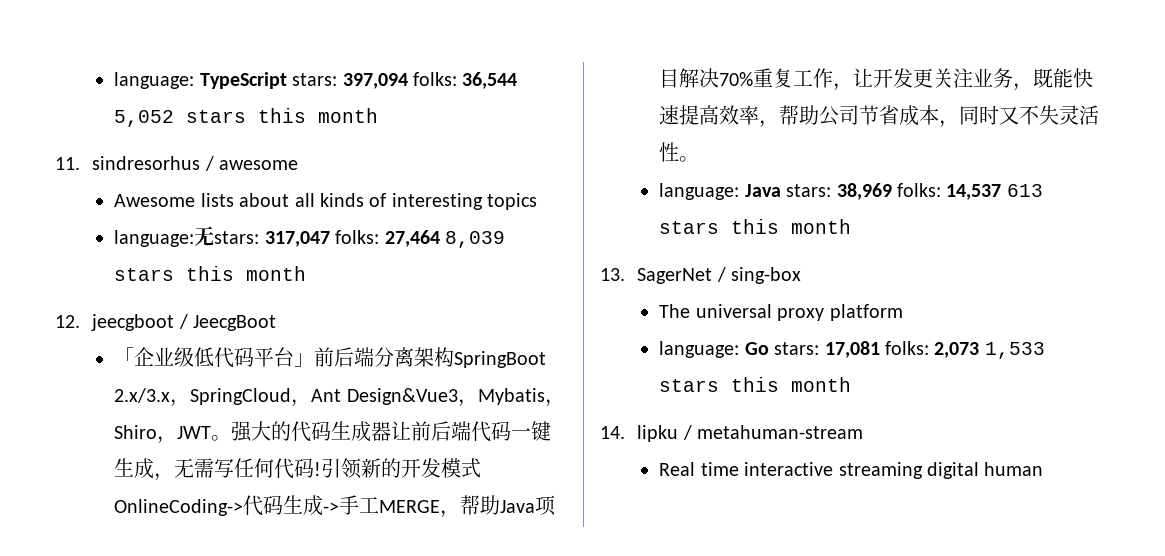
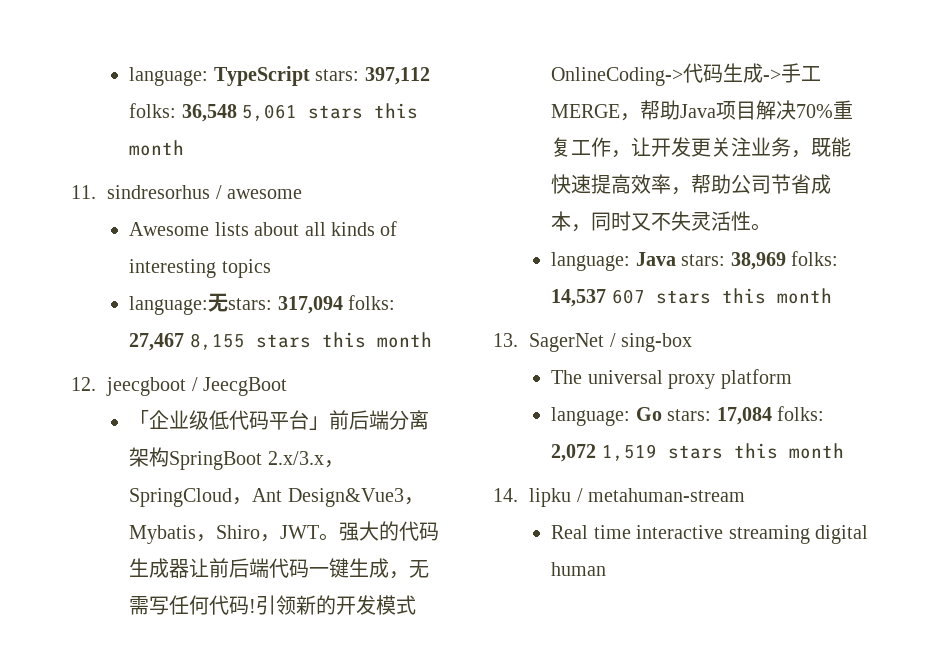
[342,72,518,89] [114,110,175,127] 397,094 folks: 36,544 5,052 -> [364,67,430,85] [129,103,298,122] 397,112 folks: 36,548 5,061
[264,230,505,248] 317,047 folks: 27,464 8,039 -> [277,295,396,314] [129,333,245,351] 317,094 folks: 27,467 8,155
[1006,184,1043,197] 613 -> [611,289,645,304] 607
[824,341,1045,359] 17,081 folks: 2,073 1,533 -> [716,406,824,425] [551,444,657,462] 17,084 folks: 2,072 1,519

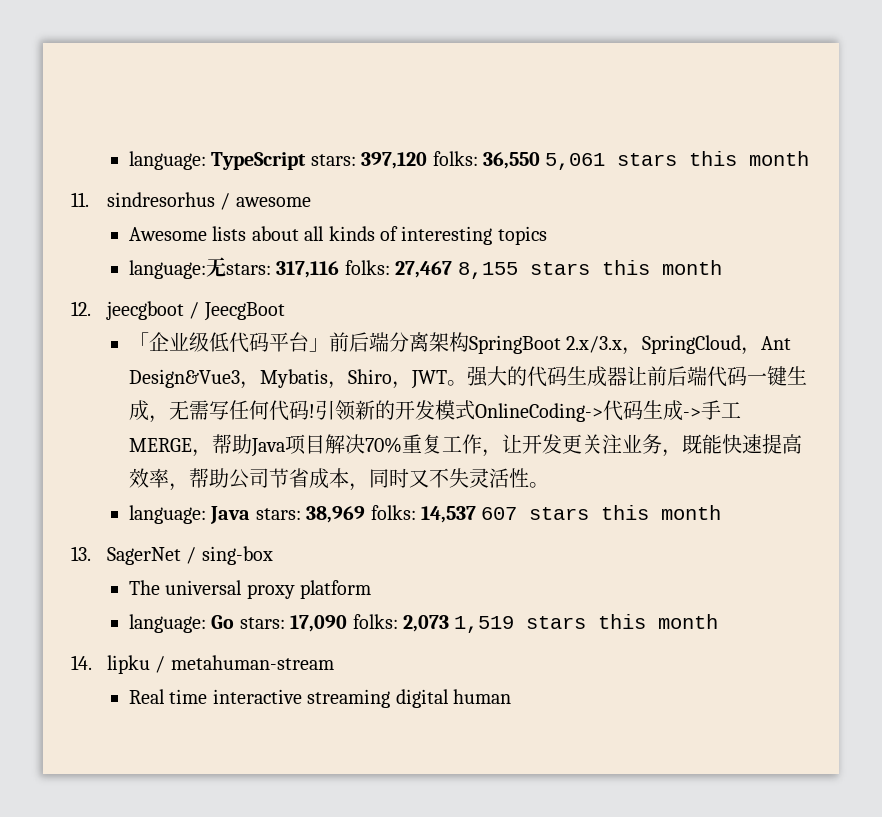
[364,67,430,85] [129,103,237,122] 397,112 folks: 36,548 -> [361,151,540,169] 397,120 folks: 36,550
[277,296,343,314] 317,094 -> [276,261,340,278] 317,116
[716,406,824,425] [551,444,597,462] 17,084 folks: 2,072 -> [290,614,449,632] 17,090 folks: 2,073

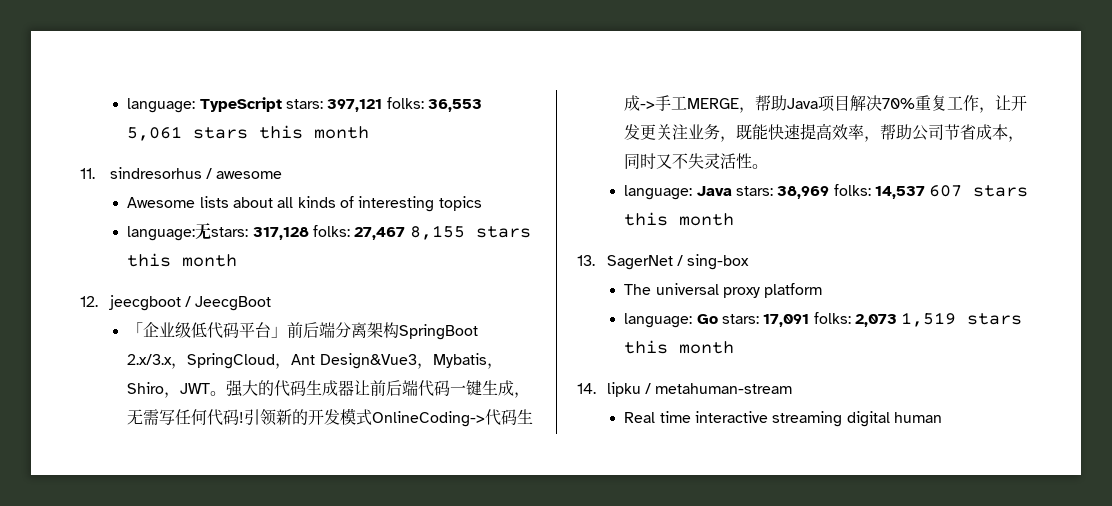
[361,151,540,169] 397,120 folks: 36,550 -> [327,97,483,112] 397,121 folks: 36,553
[276,261,340,278] 317,116 -> [252,227,309,240] 317,128
[290,615,348,632] 17,090 -> [763,314,810,327] 17,091

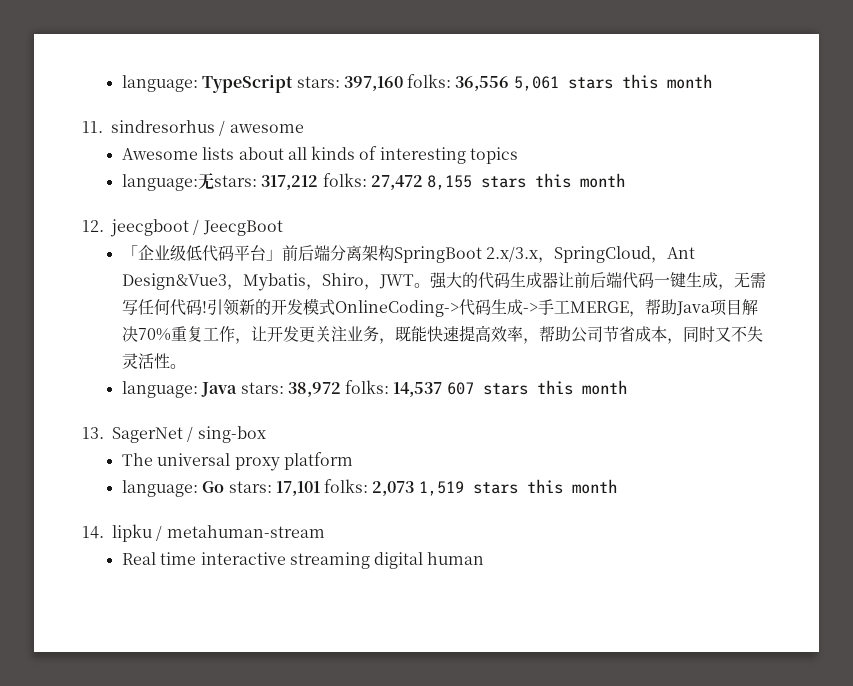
[327,97,483,112] 397,121 folks: 36,553 -> [343,74,510,91] 397,160 folks: 36,556
[252,225,406,240] 317,128 folks: 27,467 -> [261,173,423,190] 317,212 folks: 27,472
[777,186,830,199] 38,969 -> [287,382,341,397] 38,972
[763,314,810,327] 17,091 -> [275,481,320,496] 17,101

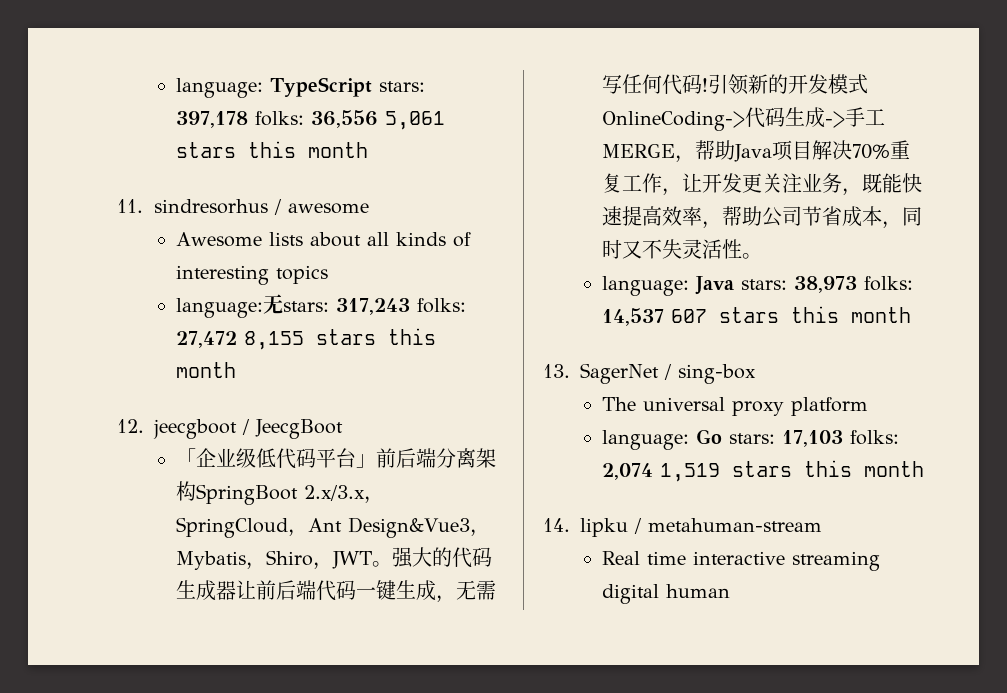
[343,76,403,91] 397,160 -> [176,111,249,128] 397,178
[261,175,319,190] 317,212 -> [336,298,411,315] 317,243
[287,382,341,397] 38,972 -> [794,276,858,293] 38,973
[275,479,415,496] 17,101 folks: 2,073 -> [782,430,900,447] [602,463,654,480] 17,103 folks: 2,074

